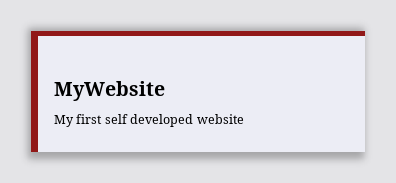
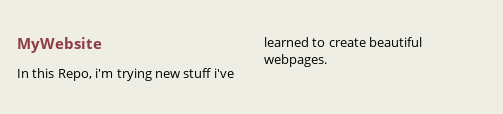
[54,114,244,127] My first self developed website -> [17,68,234,81] [264,37,423,47] [264,54,327,67] In this Repo, i'm trying new stuff i've learned to create beautiful webpages.

